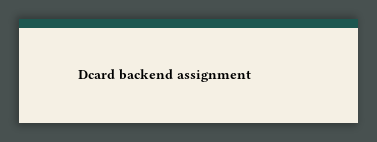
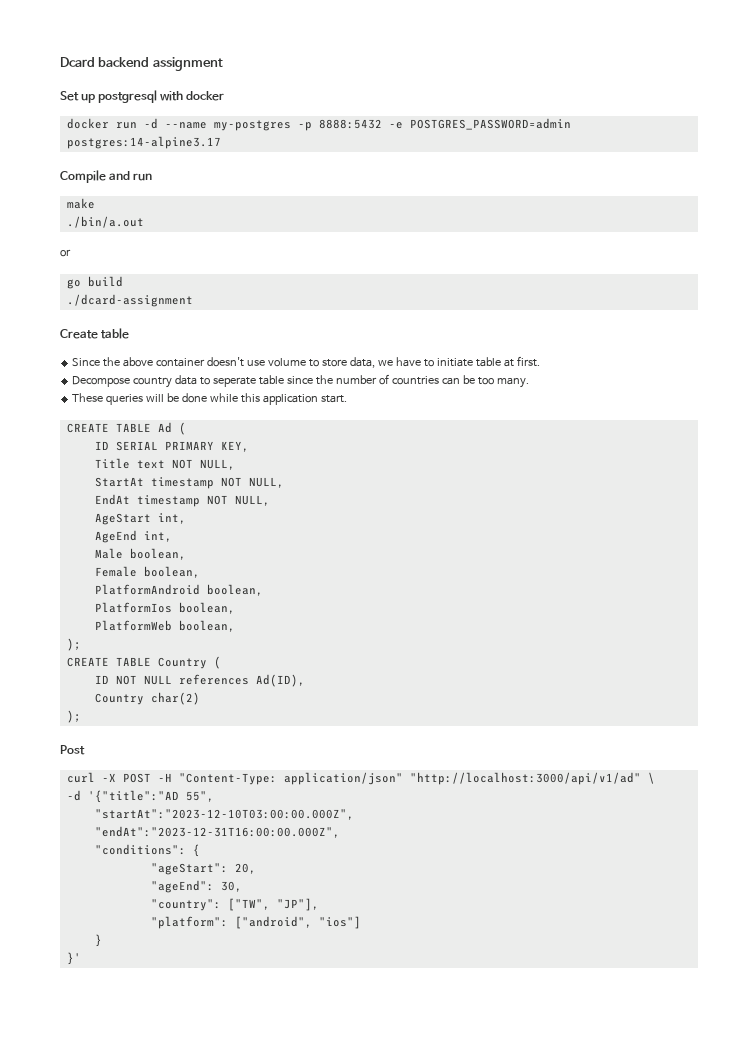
(251, 76) none -> [60,90,225,103] [66,118,571,131] [66,136,221,149] [60,170,153,183] [66,198,95,209] [66,216,144,228] [60,249,71,257] [66,276,123,289] [66,294,193,307] [60,328,130,339] [72,356,540,368] [72,374,529,388] [72,393,347,405] [66,422,186,435] [94,441,249,452] [94,458,235,470] [94,477,284,489] [94,494,270,507] [94,513,186,525] [94,530,172,543] [94,548,186,560] [94,566,200,578] [94,584,263,596] [94,602,235,614] [94,620,235,632] [66,638,81,651] [66,656,221,669] [94,674,305,687] [94,692,200,705] [66,710,81,723] [60,745,85,755] [66,772,655,785] [66,790,214,803] [94,809,354,820] [94,826,340,838] [94,844,200,857] [150,863,256,875] [150,880,242,893] [150,898,319,911] [150,916,361,929] [94,934,102,947] [66,952,81,965] // Set up postgresql with docker // docker run -d --name my-postgres -p 8888:5432 -e POSTGRES_PASSWORD=admin postgres:14-alpine3.17 // Compile and run // make // ./bin/a.out // or // go build // ./dcard-assignment // Create table // Since the above container doesn't use volume to store data, we have to initiate table at first. // Decompose country data to seperate table since the number of countries can be too many. // These queries will be done while this application start. // CREATE TABLE Ad ( // ID SERIAL PRIMARY KEY, // Title text NOT NULL, // StartAt timestamp NOT NULL, // EndAt timestamp NOT NULL, // AgeStart int, // AgeEnd int, // Male boolean, // Female boolean, // PlatformAndroid boolean, // PlatformIos boolean, // PlatformWeb boolean, // ); // CREATE TABLE Country ( // ID NOT NULL references Ad(ID), // Country char(2) // ); // Post // curl -X POST -H "Content-Type: application/json" "http://localhost:3000/api/v1/ad" \ // -d '{"title":"AD 55", // "startAt":"2023-12-10T03:00:00.000Z", // "endAt":"2023-12-31T16:00:00.000Z", // "conditions": { // "ageStart": 20, // "ageEnd": 30, // "country": ["TW", "JP"], // "platform": ["android", "ios"] // } // }'

